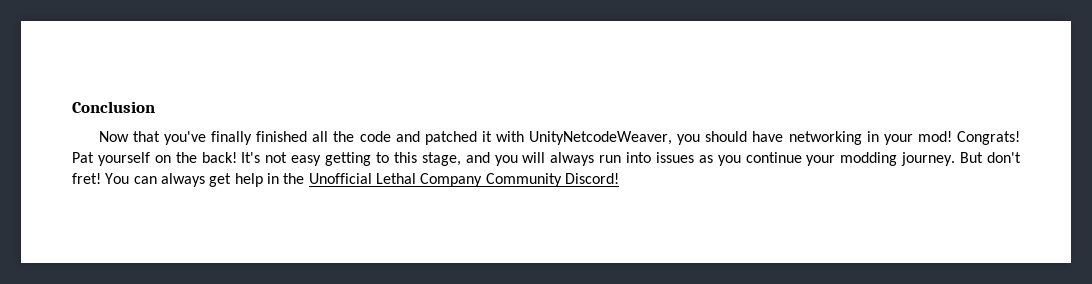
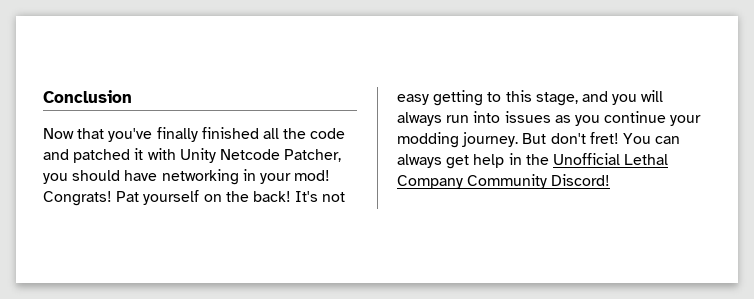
[529,131,673,145] UnityNetcodeWeaver, -> [179,148,342,163] Unity Netcode Patcher,

